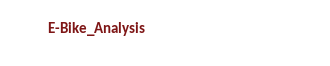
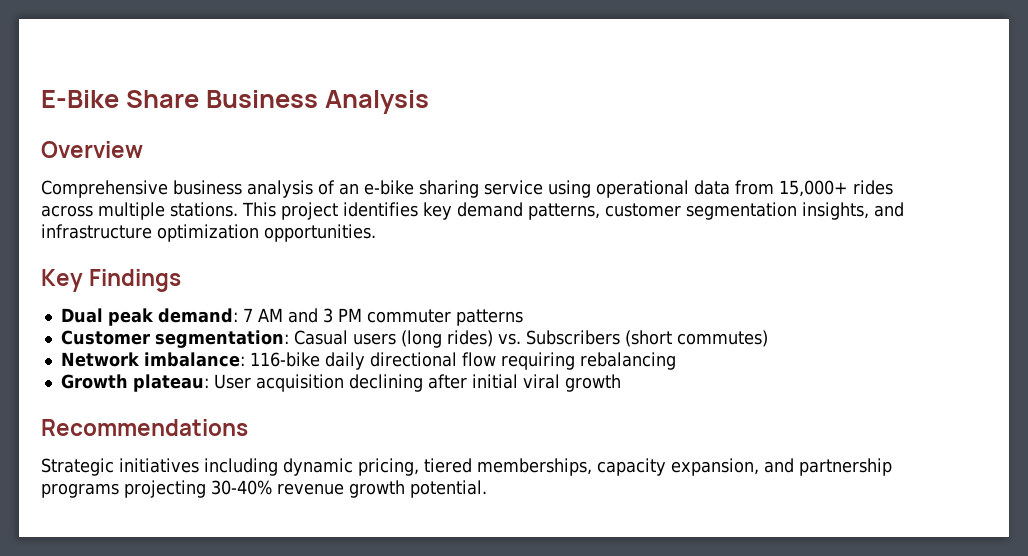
[48,22,145,36] E-Bike_Analysis -> [41,90,429,114] [41,141,143,158] [41,180,893,198] [41,202,904,220] [41,224,376,242] [41,269,182,292] [60,308,523,326] [60,330,768,348] [60,352,676,370] [60,374,621,392] [41,419,248,436] [41,458,892,476] [41,480,487,498] E-Bike Share Business Analysis // Overview // Comprehensive business analysis of an e-bike sharing service using operational data from 15,000+ rides across multiple stations. This project identifies key demand patterns, customer segmentation insights, and infrastructure optimization opportunities. // Key Findings // Dual peak demand: 7 AM and 3 PM commuter patterns // Customer segmentation: Casual users (long rides) vs. Subscribers (short commutes) // Network imbalance: 116-bike daily directional flow requiring rebalancing // Growth plateau: User acquisition declining after initial viral growth // Recommendations // Strategic initiatives including dynamic pricing, tiered memberships, capacity expansion, and partnership programs projecting 30-40% revenue growth potential.

